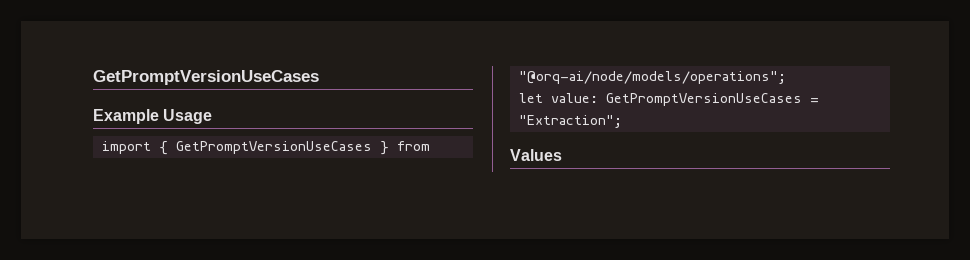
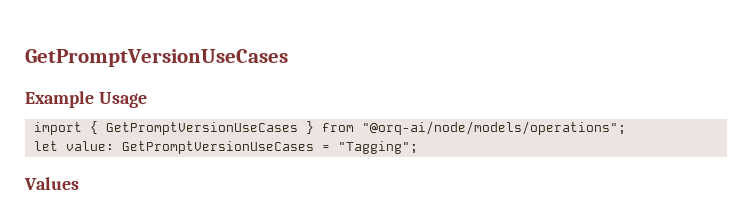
[518,115,622,128] "Extraction"; -> [338,141,419,154] "Tagging";

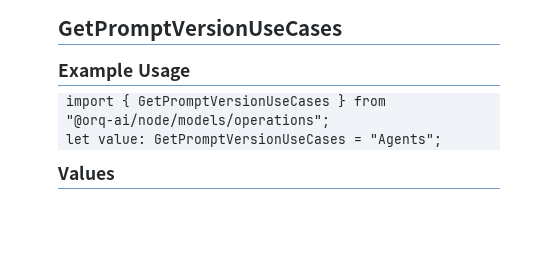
[338,141,419,154] "Tagging"; -> [370,134,443,147] "Agents";

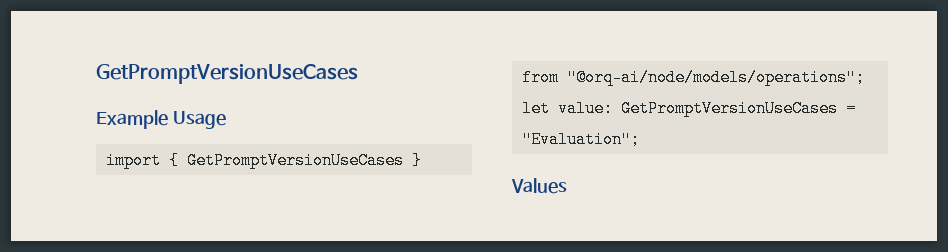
[370,134,443,147] "Agents"; -> [522,131,641,148] "Evaluation";

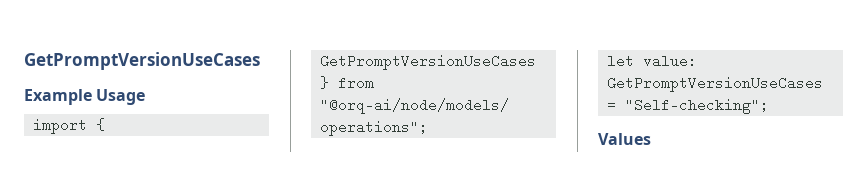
[522,131,641,148] "Evaluation"; -> [624,98,769,114] "Self-checking";

